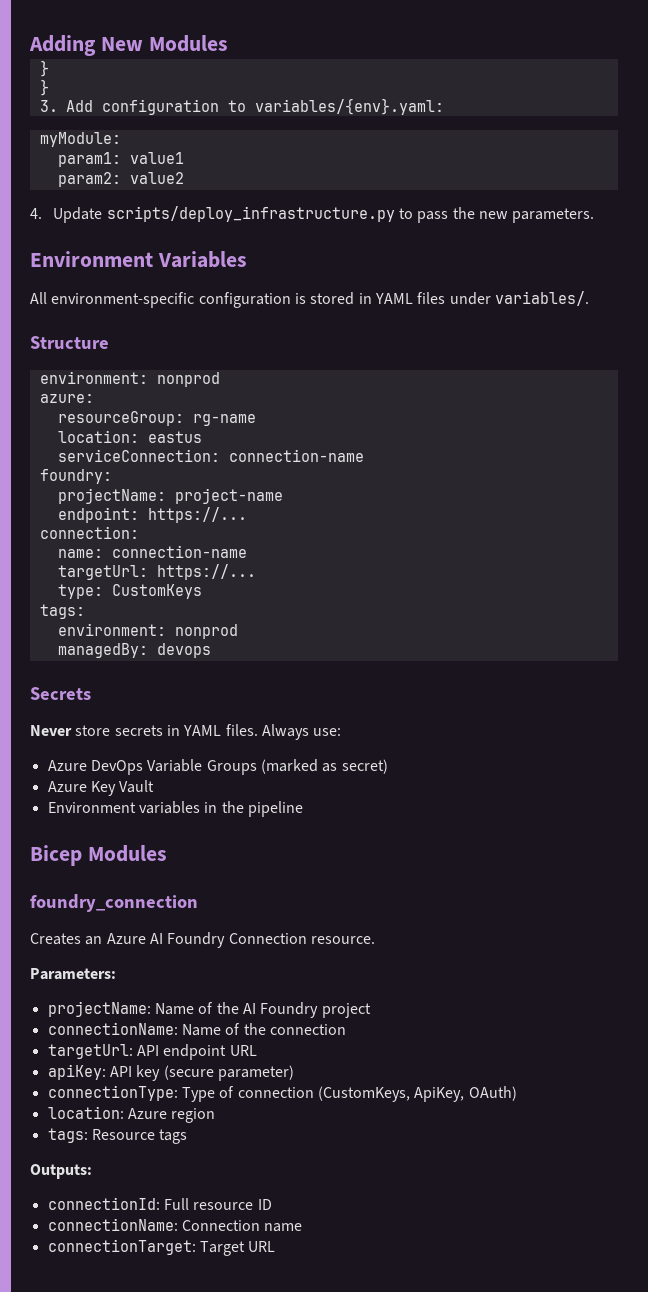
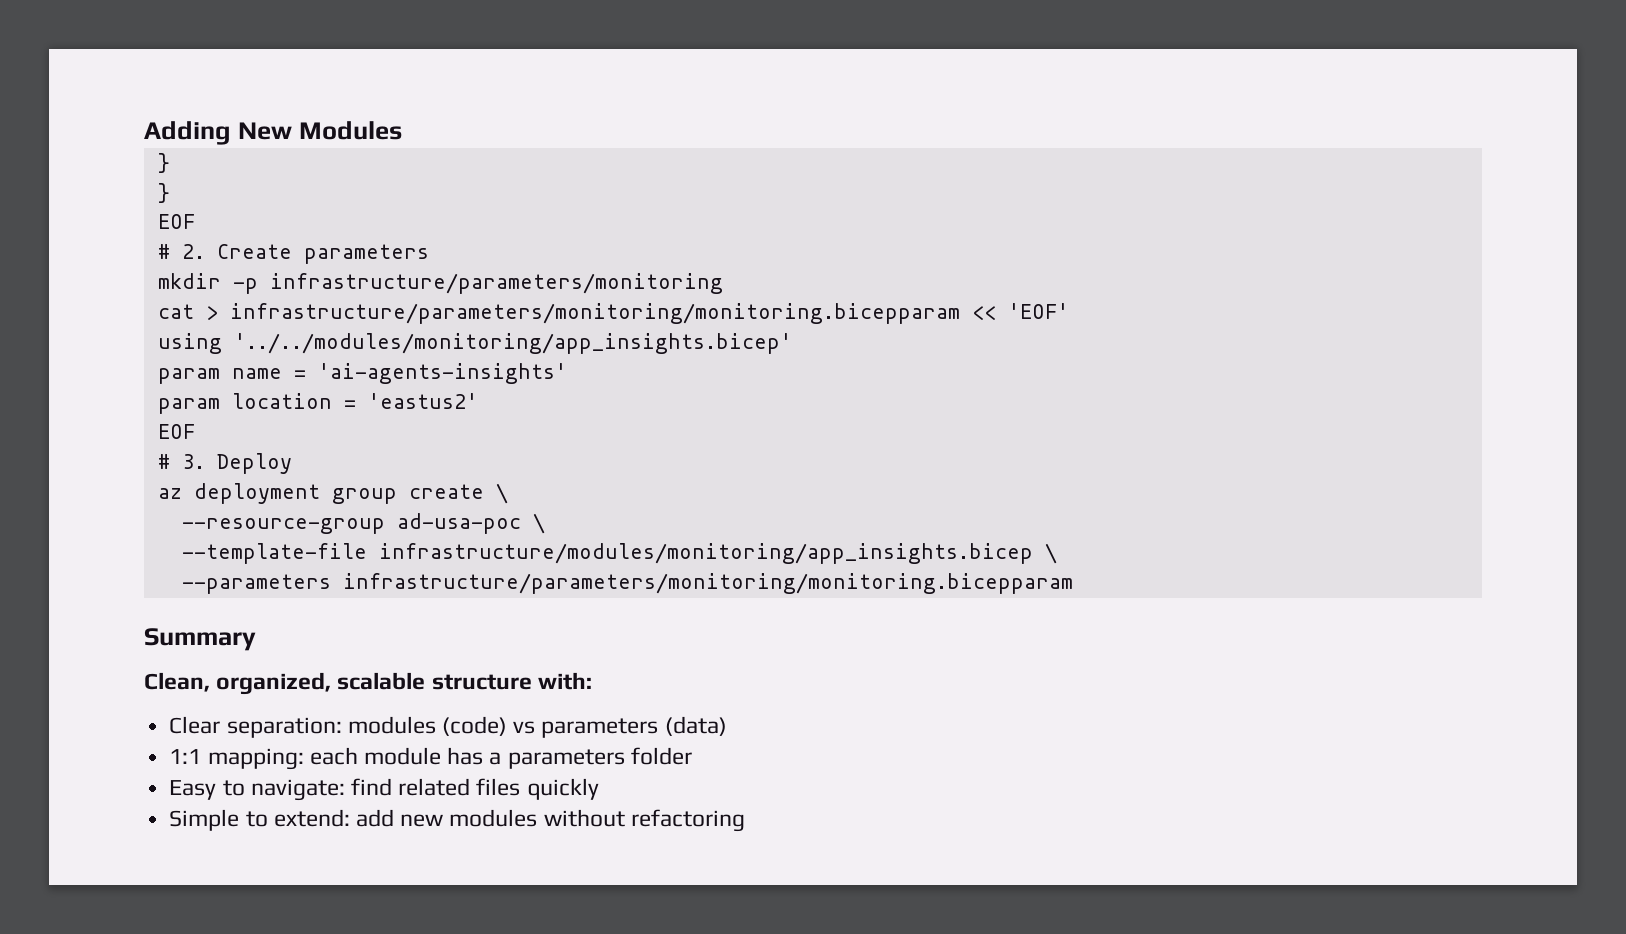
[39,98,444,115] [39,132,121,147] [57,152,184,167] [57,172,184,187] [30,206,595,223] [30,251,247,268] [30,291,589,308] [30,336,109,349] [39,371,220,387] [39,394,94,403] [57,411,256,426] [57,430,202,443] [57,449,364,462] [39,469,112,484] [57,488,283,504] [57,507,247,523] [39,526,139,539] [57,545,247,558] [57,564,256,580] [57,584,202,599] [39,604,85,619] [57,623,238,639] [57,643,211,658] [30,687,91,700] [30,724,342,740] [47,759,388,775] [47,780,155,796] [47,801,303,817] [30,845,167,866] [30,894,198,912] [30,932,375,948] [30,968,116,980] [47,1001,371,1018] [47,1022,346,1036] [47,1044,257,1060] [47,1064,294,1081] [47,1085,517,1102] [47,1106,216,1123] [47,1128,188,1144] [30,1164,92,1179] [47,1197,272,1210] [47,1218,303,1232] [47,1239,276,1256] 3. Add configuration to variables/{env}.yaml: // myModule: // param1: value1 // param2: value2 // 4. Update scripts/deploy_infrastructure.py to pass the new parameters. // Environment Variables // All environment-specific configuration is stored in YAML files under variables/. // Structure // environment: nonprod // azure: // resourceGroup: rg-name // location: eastus // serviceConnection: connection-name // foundry: // projectName: project-name // endpoint: https://... // connection: // name: connection-name // targetUrl: https://... // type: CustomKeys // tags: // environment: nonprod // managedBy: devops // Secrets // Never store secrets in YAML files. Always use: // Azure DevOps Variable Groups (marked as secret) // Azure Key Vault // Environment variables in the pipeline // Bicep Modules // foundry_connection // Creates an Azure AI Foundry Connection resource. // Parameters: // projectName: Name of the AI Foundry project // connectionName: Name of the connection // targetUrl: API endpoint URL // apiKey: API key (secure parameter) // connectionType: Type of connection (CustomKeys, ApiKey, OAuth) // location: Azure region // tags: Resource tags // Outputs: // connectionId: Full resource ID // connectionName: Connection name // connectionTarget: Target URL -> [157,214,195,229] [157,244,429,264] [157,273,723,294] [157,303,1069,324] [157,333,792,354] [157,363,567,384] [157,393,478,414] [157,424,195,439] [157,453,292,474] [157,483,508,504] [181,513,545,534] [181,543,1057,564] [181,573,1073,594] [144,628,256,651] [144,672,592,695] [169,716,727,738] [169,747,692,770] [169,778,599,801] [169,809,745,832] EOF // # 2. Create parameters // mkdir -p infrastructure/parameters/monitoring // cat > infrastructure/parameters/monitoring/monitoring.bicepparam << 'EOF' // using '../../modules/monitoring/app_insights.bicep' // param name = 'ai-agents-insights' // param location = 'eastus2' // EOF // # 3. Deploy // az deployment group create \ // --resource-group ad-usa-poc \ // --template-file infrastructure/modules/monitoring/app_insights.bicep \ // --parameters infrastructure/parameters/monitoring/monitoring.bicepparam // Summary // Clean, organized, scalable structure with: // Clear separation: modules (code) vs parameters (data) // 1:1 mapping: each module has a parameters folder // Easy to navigate: find related files quickly // Simple to extend: add new modules without refactoring

